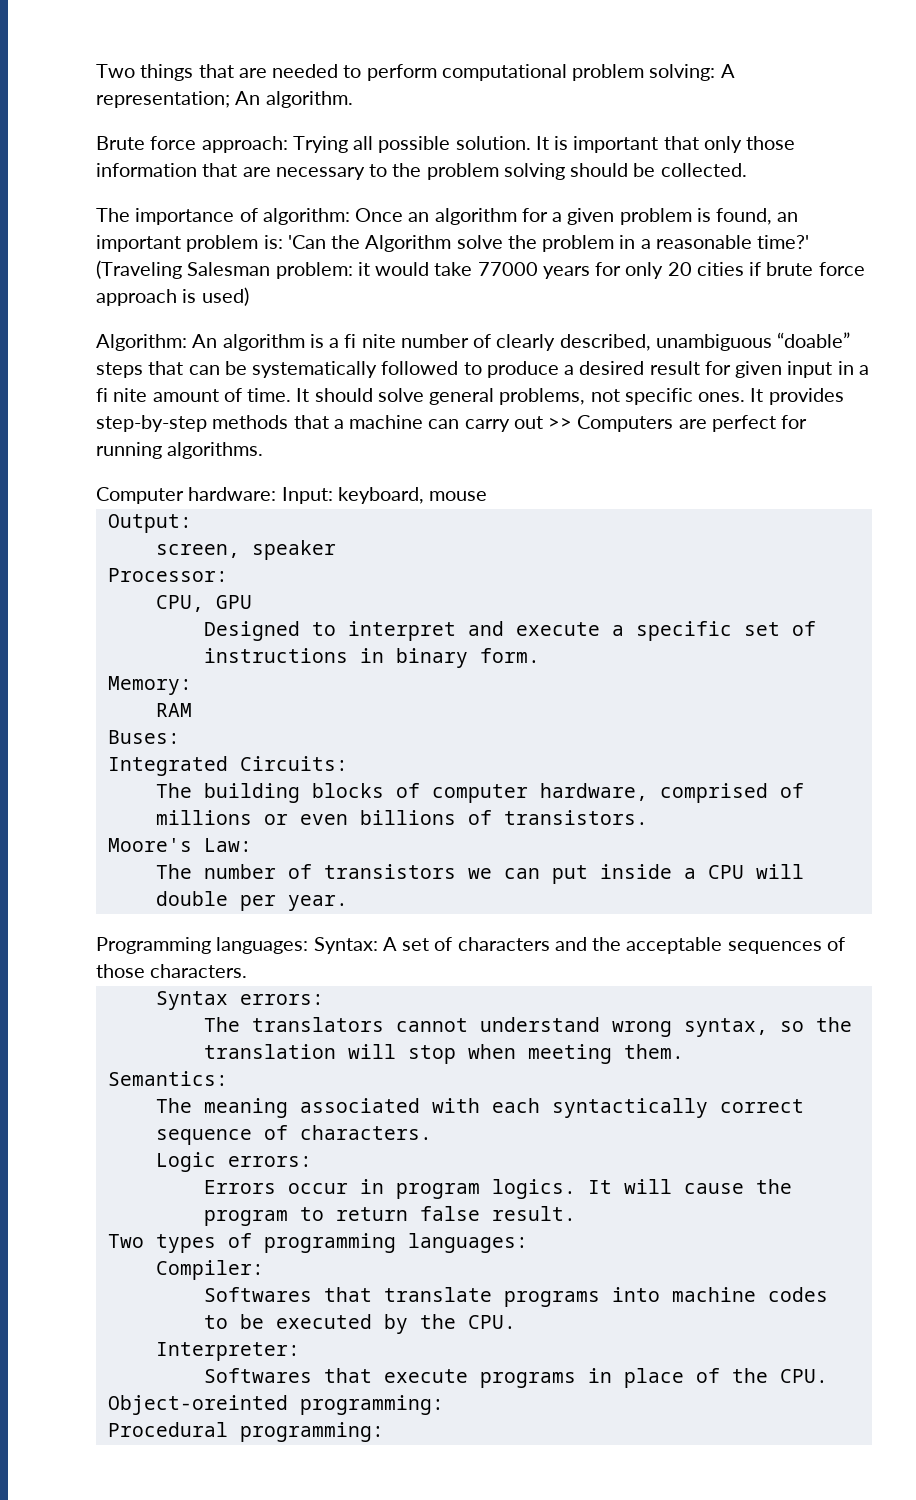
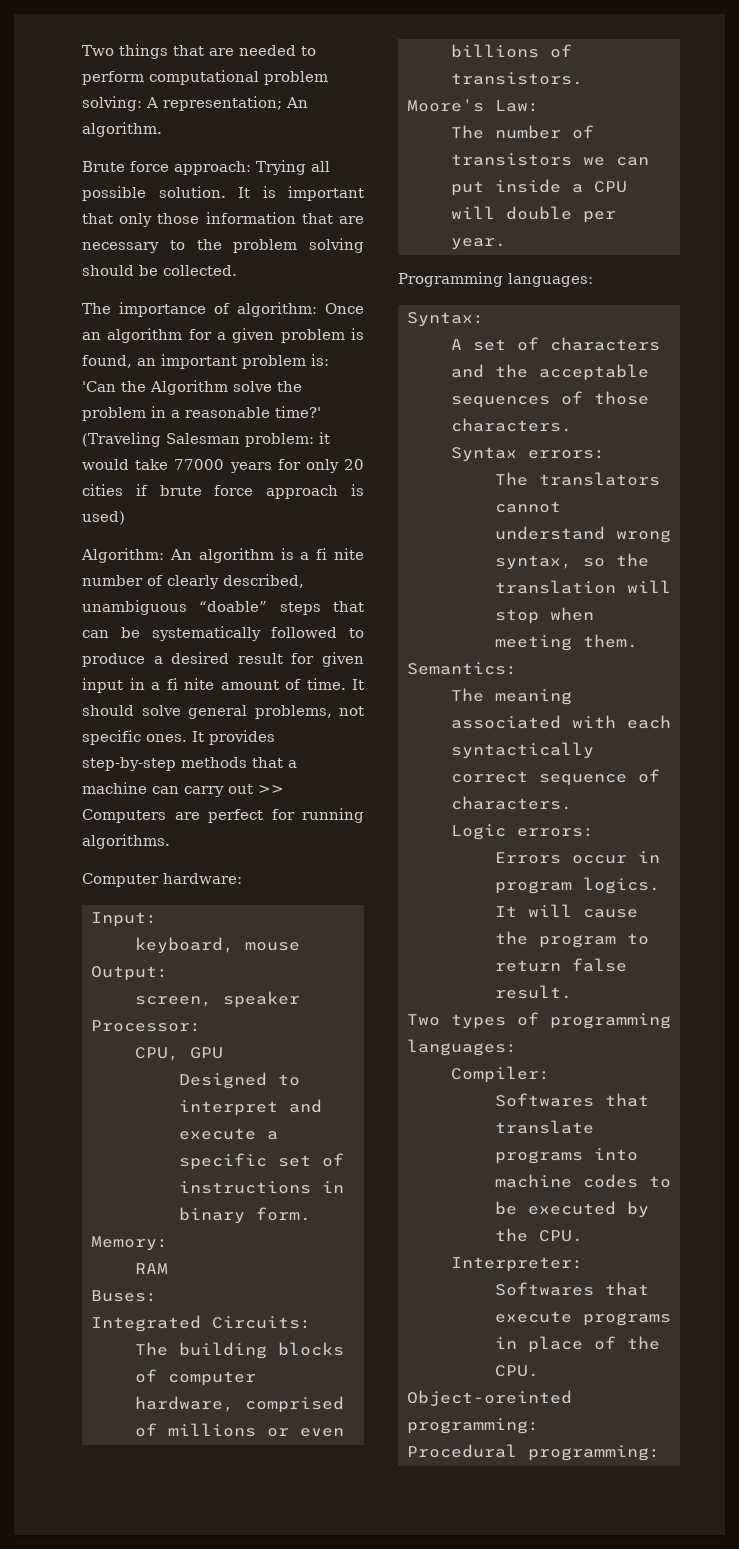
(277, 494) none -> (242, 878) //
(333, 495) none -> (157, 919) //
(309, 945) none -> (593, 280) //
(378, 945) none -> (484, 319) //

